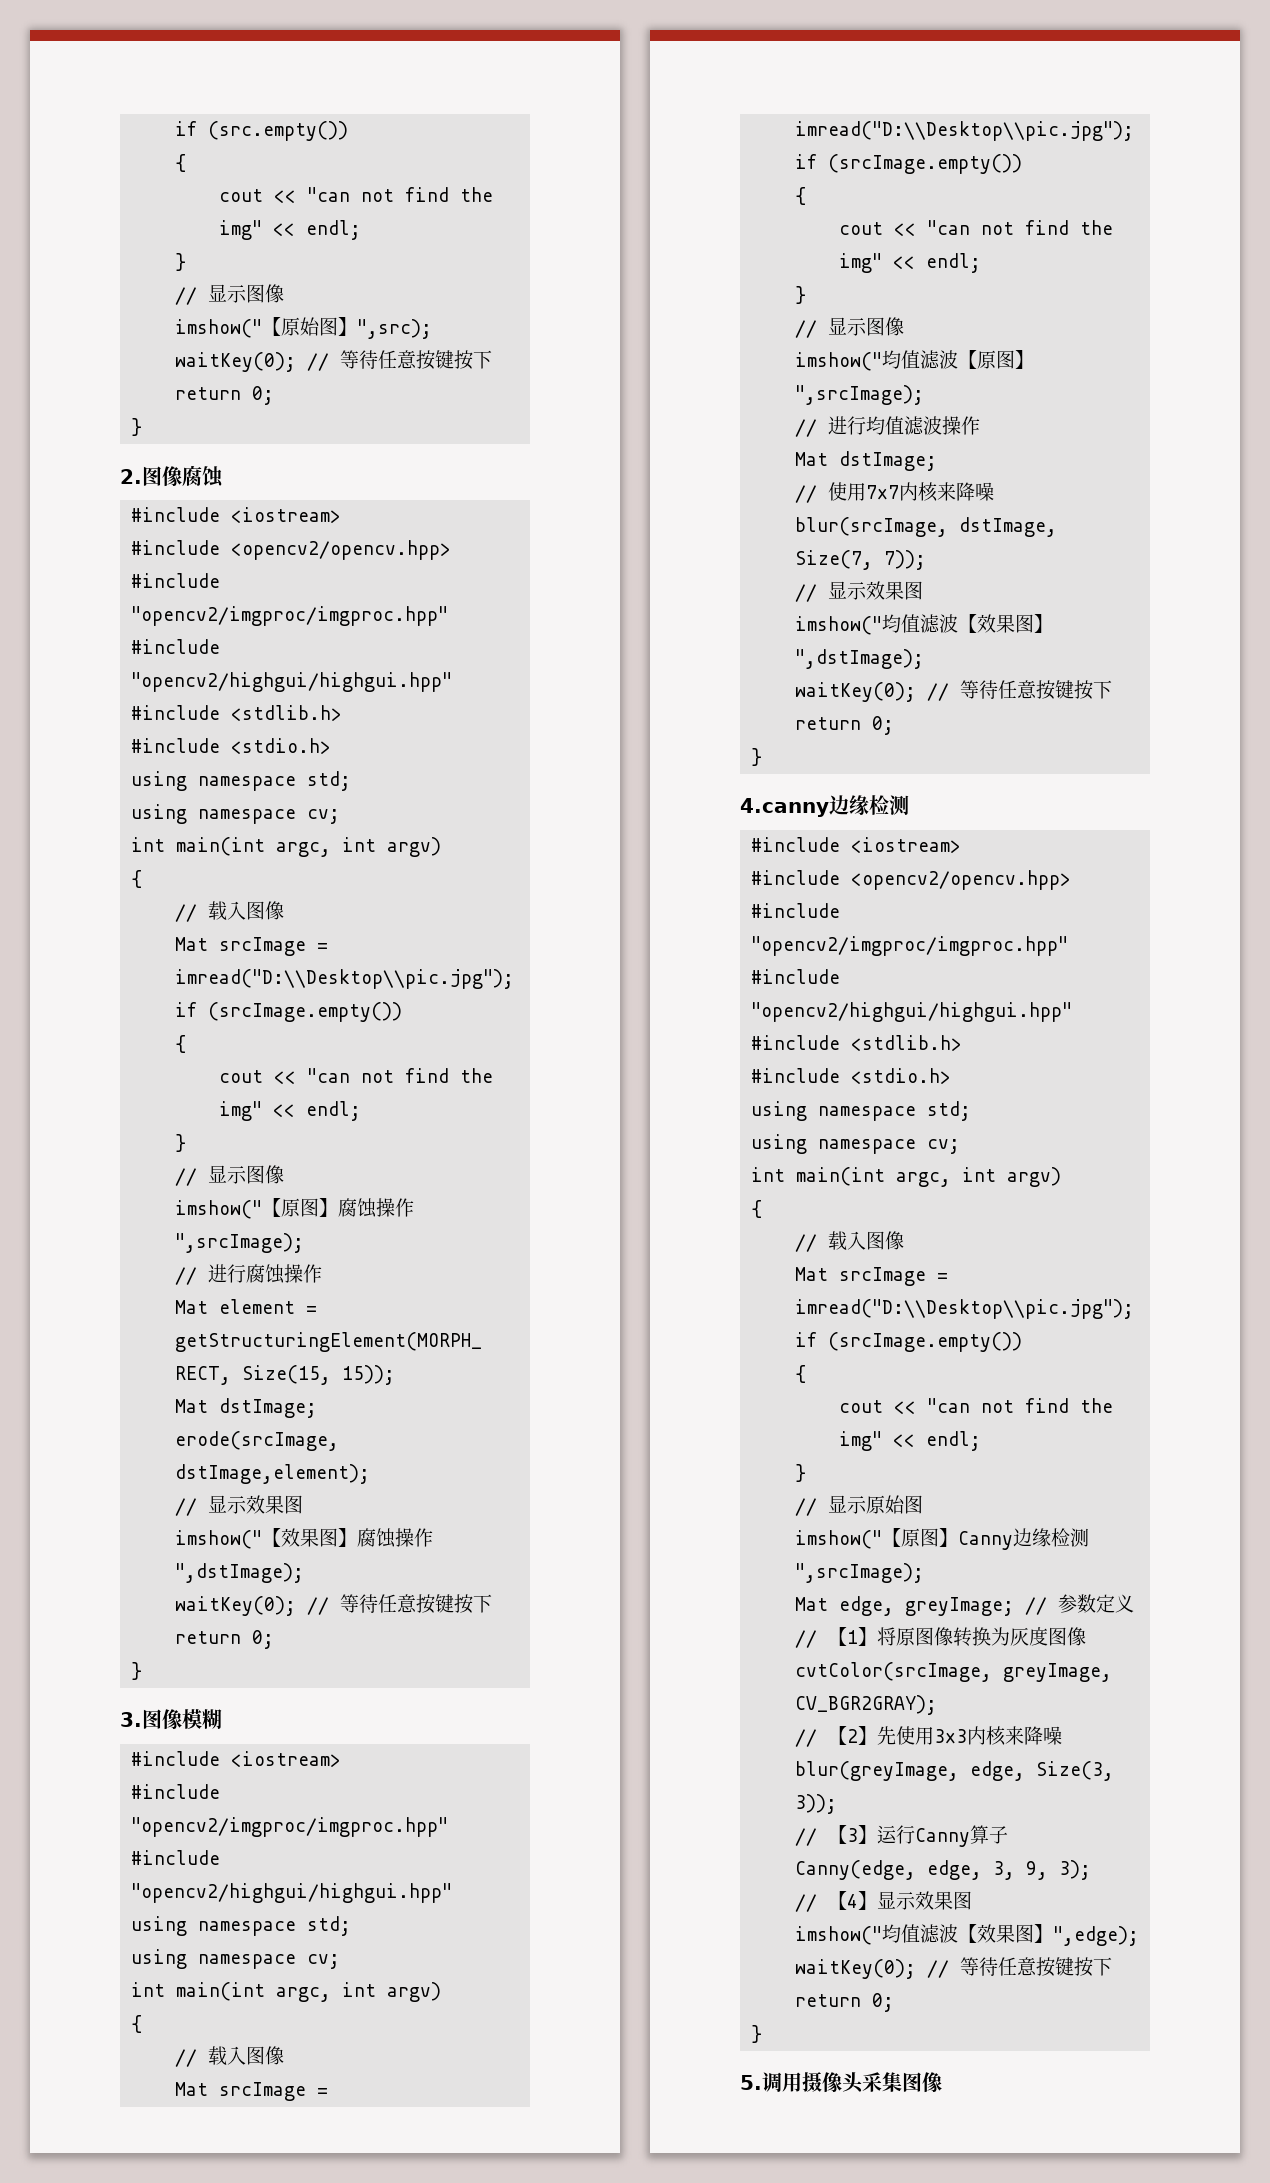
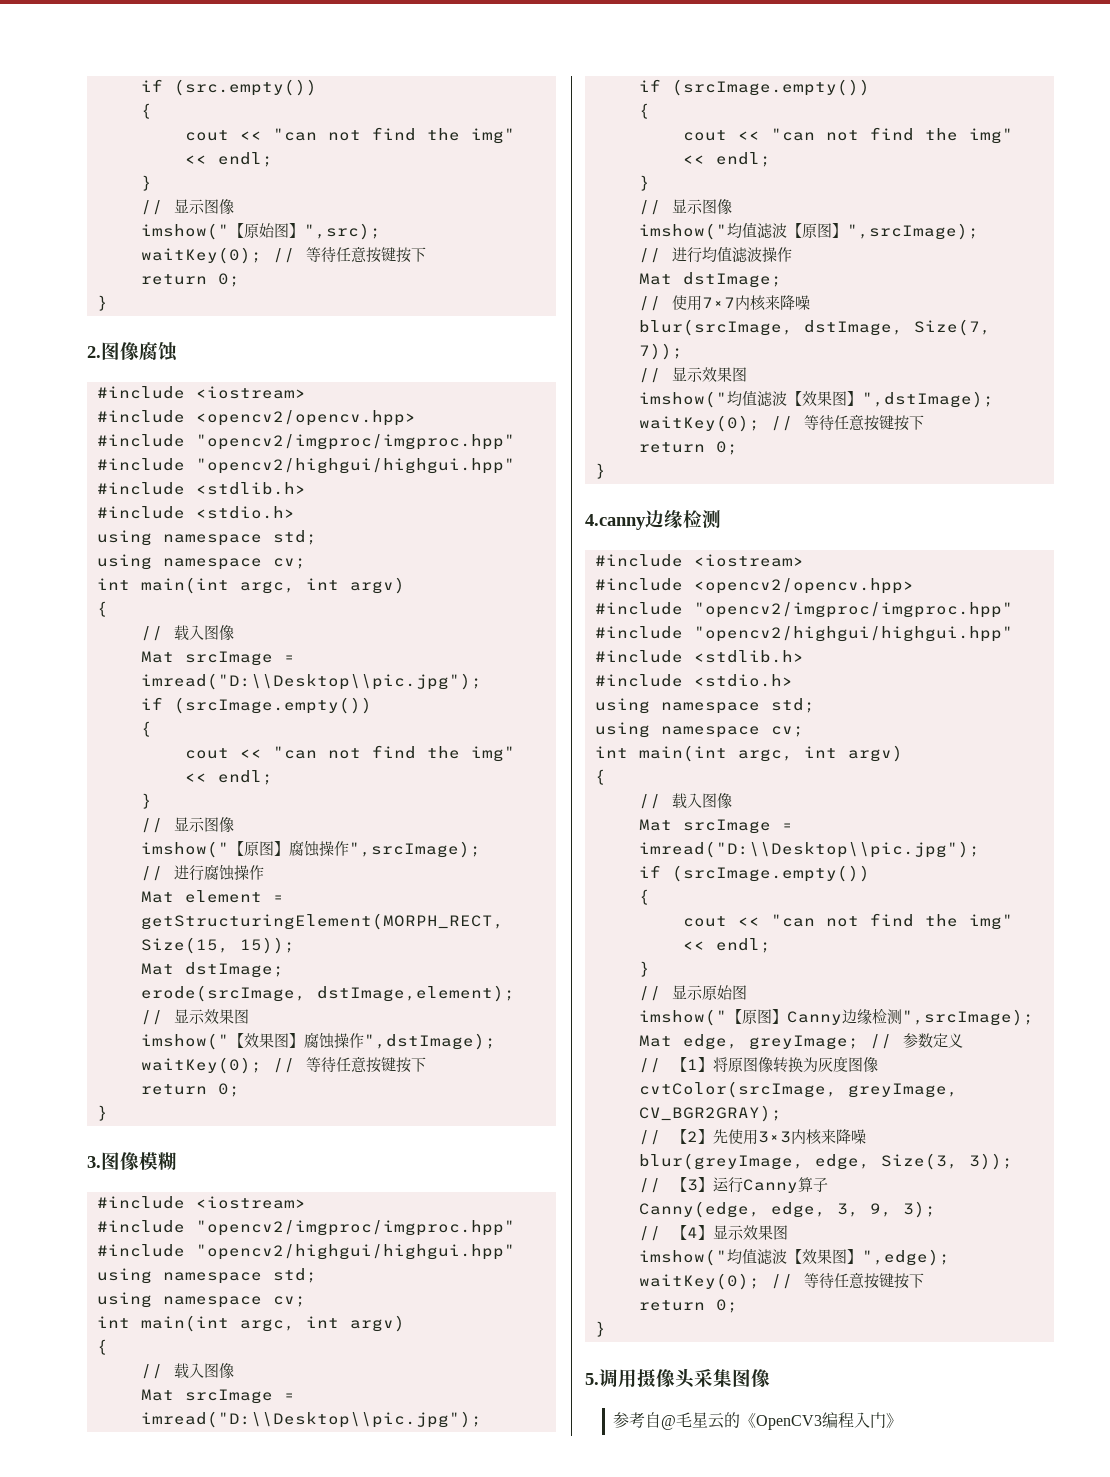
(942, 2082) none -> [613,1412,903,1430] // 参考自@毛星云的《OpenCV3编程入门》

